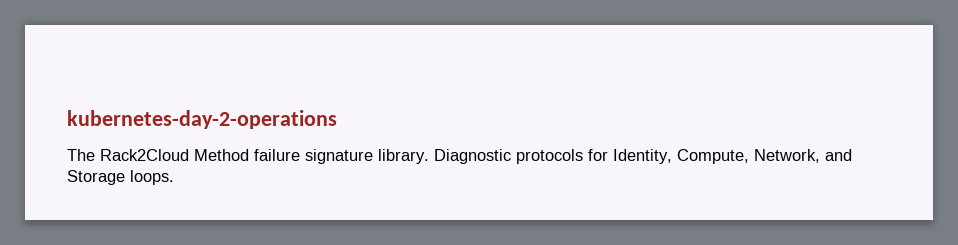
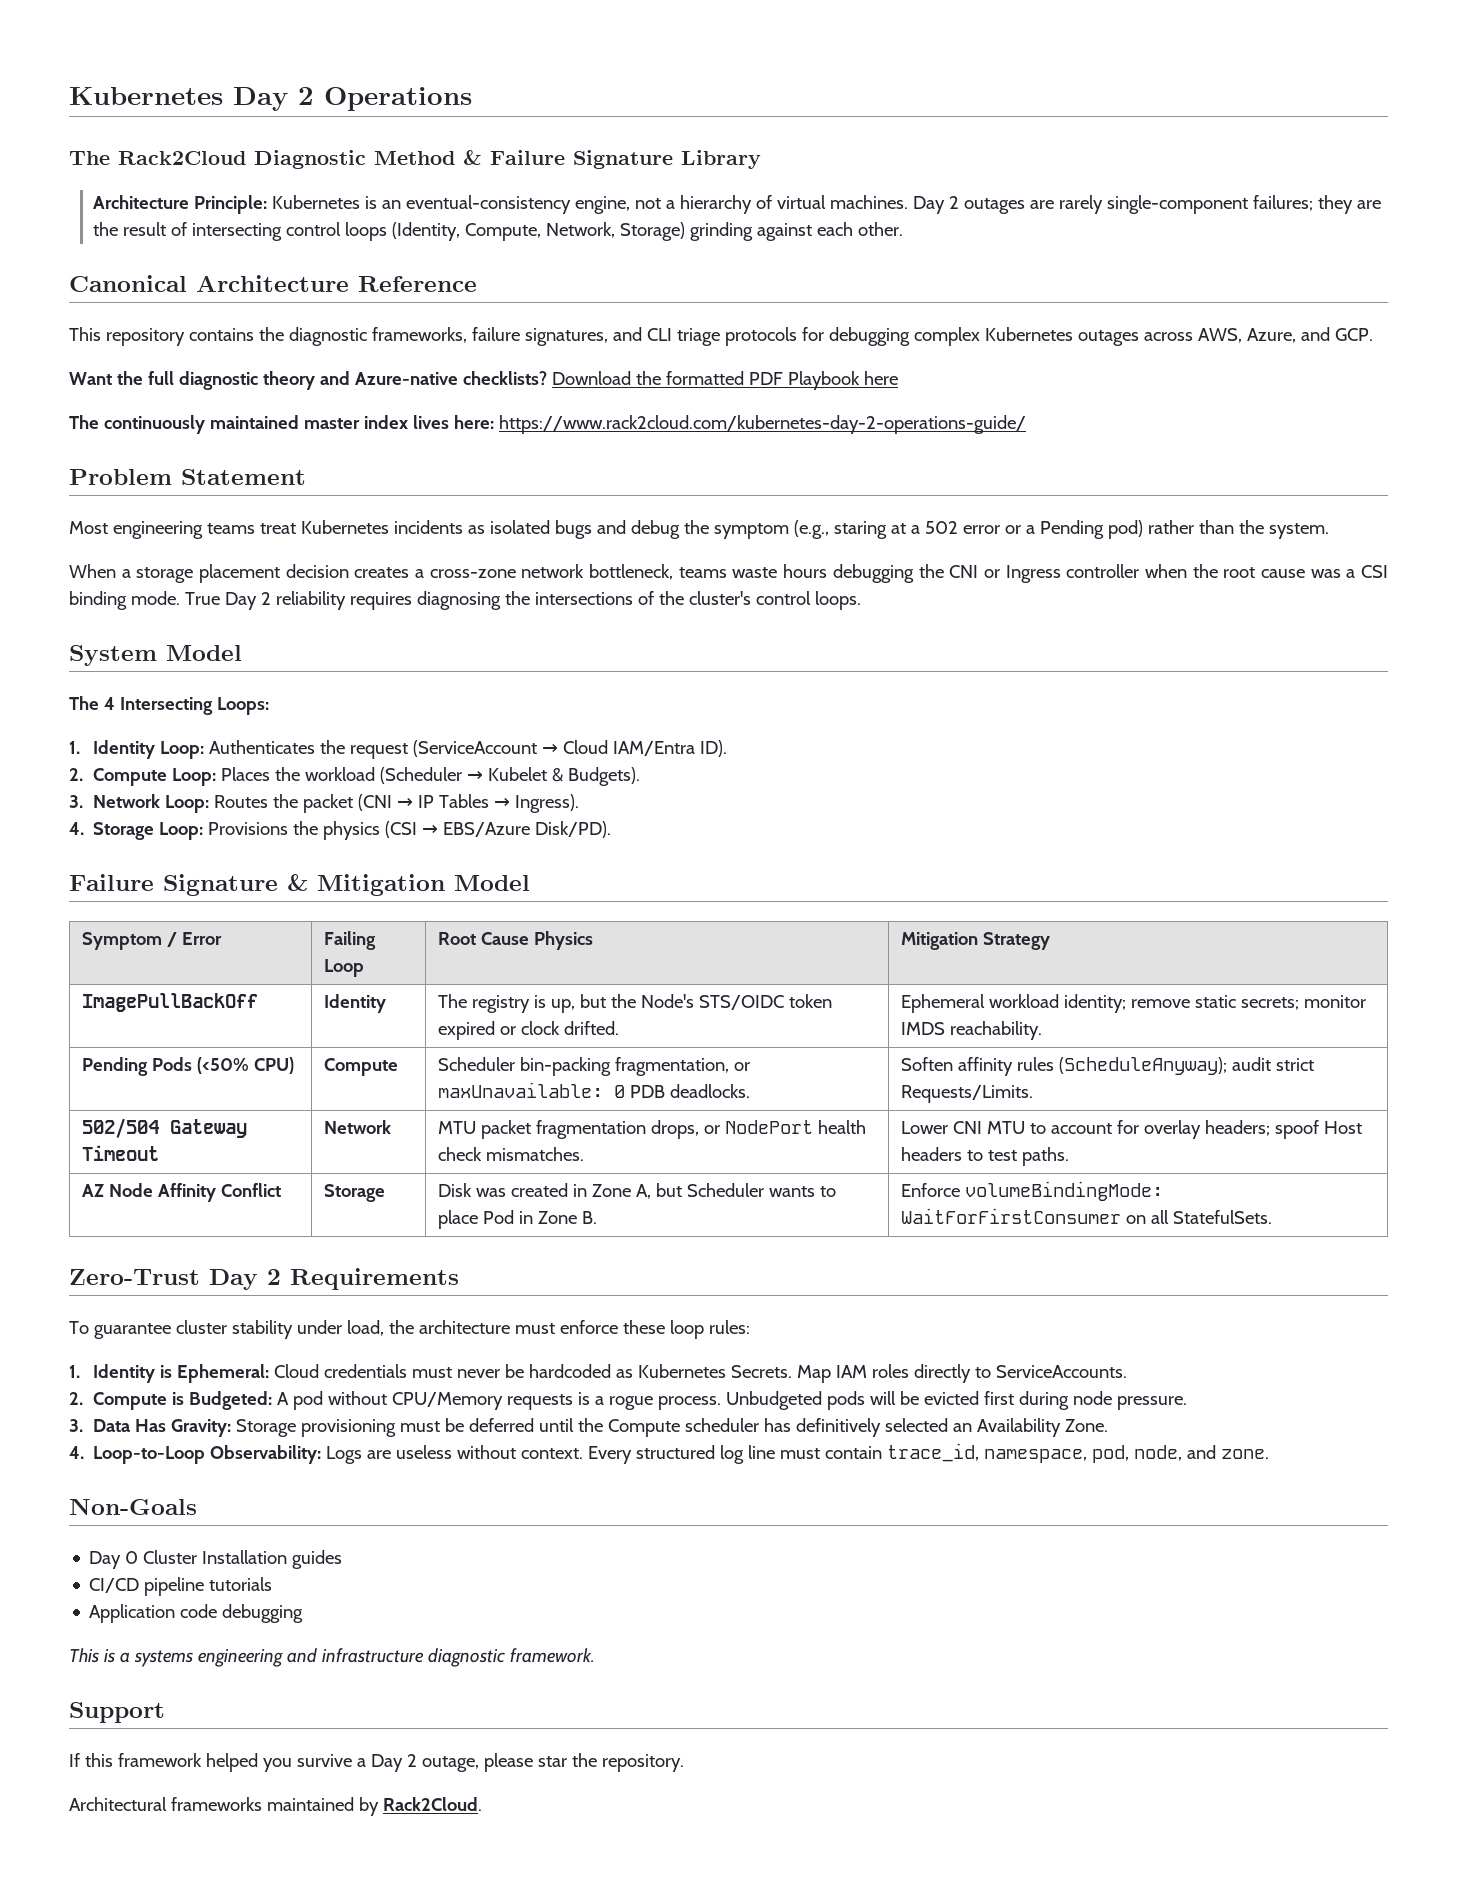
[67,110,337,129] [67,149,852,164] [67,170,174,185] kubernetes-day-2-operations // The Rack2Cloud Method failure signature library. Diagnostic protocols for Identity, Compute, Network, and Storage loops. -> [69,87,472,111] [69,150,761,169] [93,195,1382,214] [93,222,904,241] [69,275,477,292] [69,327,1373,346] [69,371,898,390] [69,415,1026,434] [69,469,306,485] [69,520,1329,539] [69,564,1388,583] [69,591,861,610] [69,645,242,666] [69,696,269,715] [69,740,728,759] [69,767,641,786] [69,794,580,813] [69,821,612,840] [69,874,530,896] [81,932,222,950] [323,931,376,950] [323,959,364,977] [437,931,593,950] [900,932,1050,950] [81,993,258,1012] [323,994,386,1013] [437,994,832,1013] [437,1021,619,1040] [900,994,1366,1013] [900,1021,1042,1040] [81,1057,294,1076] [323,1058,398,1076] [437,1057,750,1076] [437,1082,750,1098] [900,1057,1314,1076] [900,1085,1033,1103] [81,1118,247,1138] [81,1145,159,1161] [323,1120,391,1134] [437,1120,866,1139] [437,1147,584,1161] [900,1120,1362,1139] [900,1147,1069,1166] [81,1183,281,1202] [323,1184,385,1202] [437,1183,836,1199] [437,1210,597,1229] [900,1181,1163,1201] [900,1208,1272,1224] [69,1268,459,1290] [69,1320,750,1339] [69,1364,1128,1383] [69,1391,1188,1410] [69,1418,1109,1437] [69,1443,1270,1464] [69,1498,197,1515] [89,1550,343,1569] [89,1577,273,1596] [89,1604,304,1623] [69,1648,595,1667] [69,1702,165,1723] [69,1753,684,1772] [69,1797,482,1816] Kubernetes Day 2 Operations // The Rack2Cloud Diagnostic Method & Failure Signature Library // Architecture Principle: Kubernetes is an eventual-consistency engine, not a hierarchy of virtual machines. Day 2 outages are rarely single-component failures; they are the result of intersecting control loops (Identity, Compute, Network, Storage) grinding against each other. // Canonical Architecture Reference // This repository contains the diagnostic frameworks, failure signatures, and CLI triage protocols for debugging complex Kubernetes outages across AWS, Azure, and GCP. // Want the full diagnostic theory and Azure-native checklists? Download the formatted PDF Playbook here // The continuously maintained master index lives here: https://www.rack2cloud.com/kubernetes-day-2-operations-guide/ // Problem Statement // Most engineering teams treat Kubernetes incidents as isolated bugs and debug the symptom (e.g., staring at a 502 error or a Pending pod) rather than the system. // When a storage placement decision creates a cross-zone network bottleneck, teams waste hours debugging the CNI or Ingress controller when the root cause was a CSI binding mode. True Day 2 reliability requires diagnosing the intersections of the cluster's control loops. // System Model // The 4 Intersecting Loops: // 1. Identity Loop: Authenticates the request (ServiceAccount → Cloud IAM/Entra ID). // 2. Compute Loop: Places the workload (Scheduler → Kubelet & Budgets). // 3. Network Loop: Routes the packet (CNI → IP Tables → Ingress). // 4. Storage Loop: Provisions the physics (CSI → EBS/Azure Disk/PD). // Failure Signature & Mitigation Model // Symptom / Error | Failing Loop | Root Cause Physics | Mitigation Strategy // ImagePullBackOff | Identity | The registry is up, but the Node's STS/OIDC token expired or clock drifted. | Ephemeral workload identity; remove static secrets; monitor IMDS reachability. // Pending Pods (<50% CPU) | Compute | Scheduler bin-packing fragmentation, or maxUnavailable: 0 PDB deadlocks. | Soften affinity rules (ScheduleAnyway); audit strict Requests/Limits. // 502/504 Gateway Timeout | Network | MTU packet fragmentation drops, or NodePort health check mismatches. | Lower CNI MTU to account for overlay headers; spoof Host headers to test paths. // AZ Node Affinity Conflict | Storage | Disk was created in Zone A, but Scheduler wants to place Pod in Zone B. | Enforce volumeBindingMode: WaitForFirstConsumer on all StatefulSets. // Zero-Trust Day 2 Requirements // To guarantee cluster stability under load, the architecture must enforce these loop rules: // 1. Identity is Ephemeral: Cloud credentials must never be hardcoded as Kubernetes Secrets. Map IAM roles directly to ServiceAccounts. // 2. Compute is Budgeted: A pod without CPU/Memory requests is a rogue process. Unbudgeted pods will be evicted first during node pressure. // 3. Data Has Gravity: Storage provisioning must be deferred until the Compute scheduler has definitively selected an Availability Zone. // 4. Loop-to-Loop Observability: Logs are useless without context. Every structured log line must contain trace_id, namespace, pod, node, and zone. // Non-Goals // Day 0 Cluster Installation guides // CI/CD pipeline tutorials // Application code debugging // This is a systems engineering and infrastructure diagnostic framework. // Support // If this framework helped you survive a Day 2 outage, please star the repository. // Architectural frameworks maintained by Rack2Cloud.

